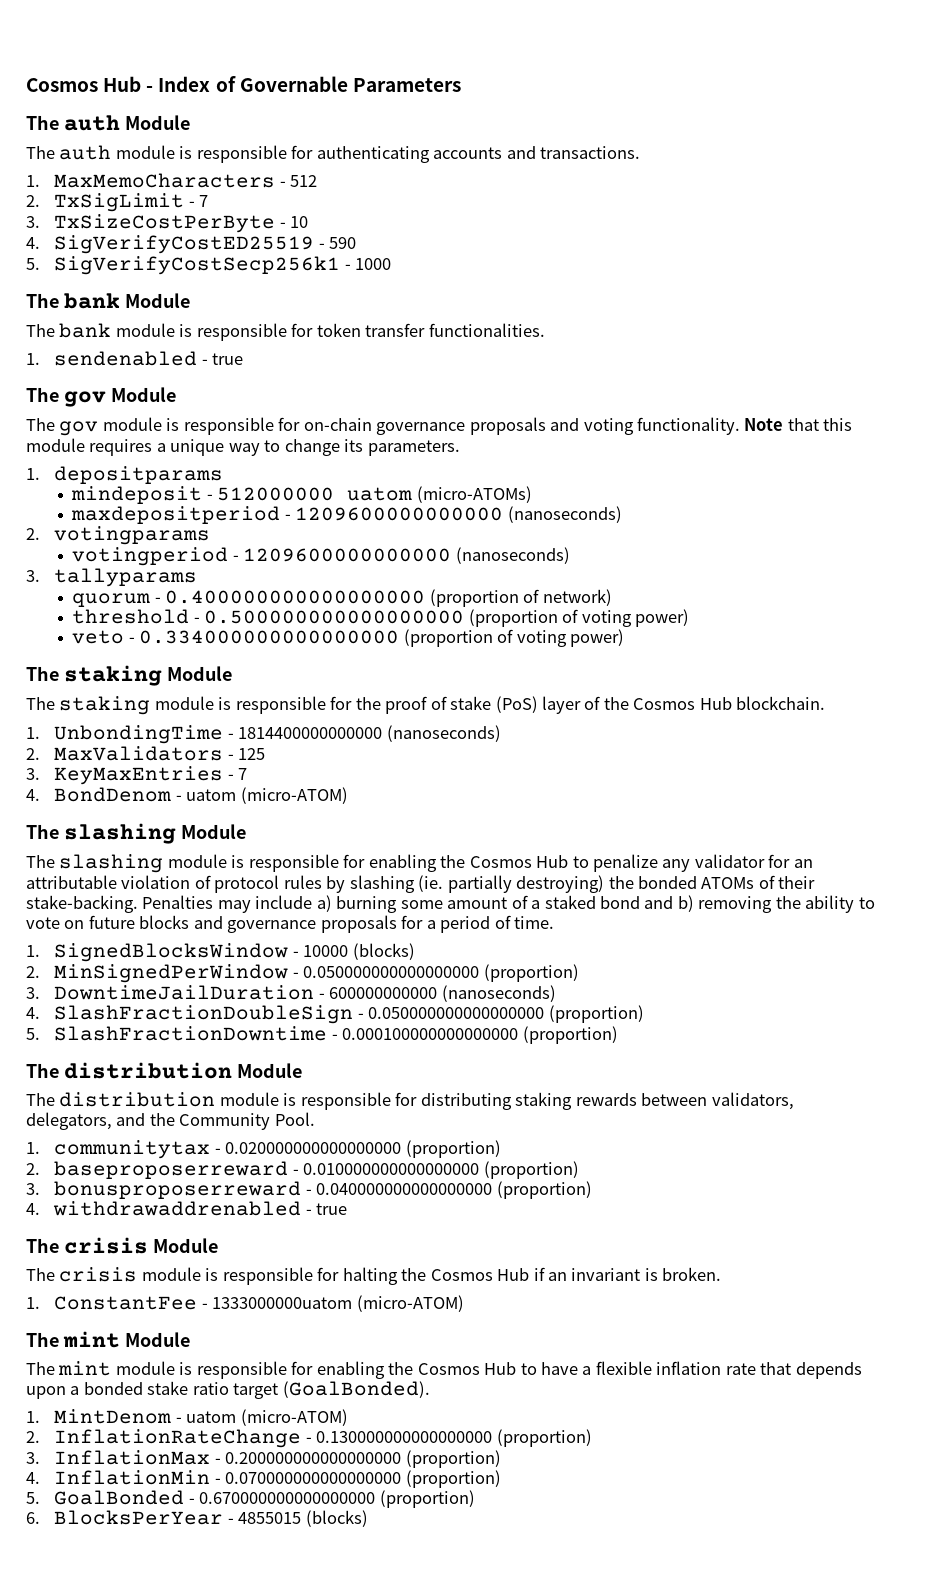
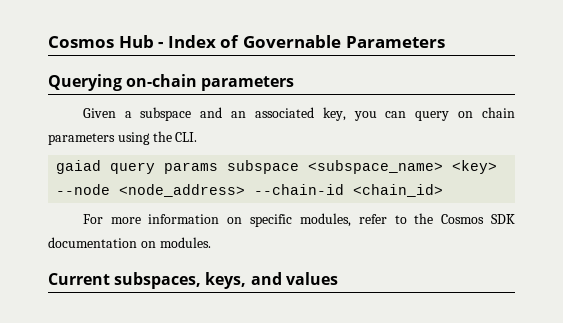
[26,115,190,131] [26,145,641,163] [26,173,318,188] [26,193,209,212] [26,214,309,233] [26,235,357,254] [26,256,392,275] [26,293,190,309] [26,323,545,341] [26,351,244,366] [26,387,176,407] [26,417,853,436] [26,438,460,456] [26,466,224,484] [71,486,532,504] [71,506,622,524] [26,526,211,545] [72,547,570,566] [26,568,198,587] [72,589,612,607] [72,609,690,627] [72,629,625,647] [26,665,232,686] [26,696,826,715] [26,725,501,744] [26,746,266,761] [26,766,248,785] [26,787,348,804] [26,823,246,844] [26,854,813,873] [26,875,816,893] [26,895,875,913] [26,915,555,933] [26,943,415,962] [26,964,579,983] [26,985,556,1002] [26,1005,644,1024] [26,1026,618,1044] [26,1062,302,1079] [26,1092,794,1110] [26,1112,315,1130] [26,1140,501,1159] [26,1161,579,1179] [26,1181,592,1199] [26,1201,348,1216] [26,1237,218,1254] [26,1267,722,1285] [26,1295,464,1312] [26,1331,190,1348] [26,1361,862,1379] [26,1381,430,1399] [26,1409,348,1426] [26,1429,592,1448] [26,1450,501,1468] [26,1470,501,1488] [26,1490,475,1508] [26,1510,368,1527] The auth Module // The auth module is responsible for authenticating accounts and transactions. // 1. MaxMemoCharacters - 512 // 2. TxSigLimit - 7 // 3. TxSizeCostPerByte - 10 // 4. SigVerifyCostED25519 - 590 // 5. SigVerifyCostSecp256k1 - 1000 // The bank Module // The bank module is responsible for token transfer functionalities. // 1. sendenabled - true // The gov Module // The gov module is responsible for on-chain governance proposals and voting functionality. Note that this module requires a unique way to change its parameters. // 1. depositparams // mindeposit - 512000000 uatom (micro-ATOMs) // maxdepositperiod - 1209600000000000 (nanoseconds) // 2. votingparams // votingperiod - 1209600000000000 (nanoseconds) // 3. tallyparams // quorum - 0.400000000000000000 (proportion of network) // threshold - 0.500000000000000000 (proportion of voting power) // veto - 0.334000000000000000 (proportion of voting power) // The staking Module // The staking module is responsible for the proof of stake (PoS) layer of the Cosmos Hub blockchain. // 1. UnbondingTime - 1814400000000000 (nanoseconds) // 2. MaxValidators - 125 // 3. KeyMaxEntries - 7 // 4. BondDenom - uatom (micro-ATOM) // The slashing Module // The slashing module is responsible for enabling the Cosmos Hub to penalize any validator for an attributable violation of protocol rules by slashing (ie. partially destroying) the bonded ATOMs of their stake-backing. Penalties may include a) burning some amount of a staked bond and b) removing the ability to vote on future blocks and governance proposals for a period of time. // 1. SignedBlocksWindow - 10000 (blocks) // 2. MinSignedPerWindow - 0.050000000000000000 (proportion) // 3. DowntimeJailDuration - 600000000000 (nanoseconds) // 4. SlashFractionDoubleSign - 0.050000000000000000 (proportion) // 5. SlashFractionDowntime - 0.000100000000000000 (proportion) // The distribution Module // The distribution module is responsible for distributing staking rewards between validators, delegators, and the Community Pool. // 1. communitytax - 0.020000000000000000 (proportion) // 2. baseproposerreward - 0.010000000000000000 (proportion) // 3. bonusproposerreward - 0.040000000000000000 (proportion) // 4. withdrawaddrenabled - true // The crisis Module // The crisis module is responsible for halting the Cosmos Hub if an invariant is broken. // 1. ConstantFee - 1333000000uatom (micro-ATOM) // The mint Module // The mint module is responsible for enabling the Cosmos Hub to have a flexible inflation rate that depends upon a bonded stake ratio target (GoalBonded). // 1. MintDenom - uatom (micro-ATOM) // 2. InflationRateChange - 0.130000000000000000 (proportion) // 3. InflationMax - 0.200000000000000000 (proportion) // 4. InflationMin - 0.070000000000000000 (proportion) // 5. GoalBonded - 0.670000000000000000 (proportion) // 6. BlocksPerYear - 4855015 (blocks) -> [48,74,295,91] [82,107,515,121] [48,131,198,145] [56,160,498,174] [56,184,444,197] [82,213,515,227] [48,237,211,248] [48,272,338,289] Querying on-chain parameters // Given a subspace and an associated key, you can query on chain parameters using the CLI. // gaiad query params subspace <subspace_name> <key> --node <node_address> --chain-id <chain_id> // For more information on specific modules, refer to the Cosmos SDK documentation on modules. // Current subspaces, keys, and values

